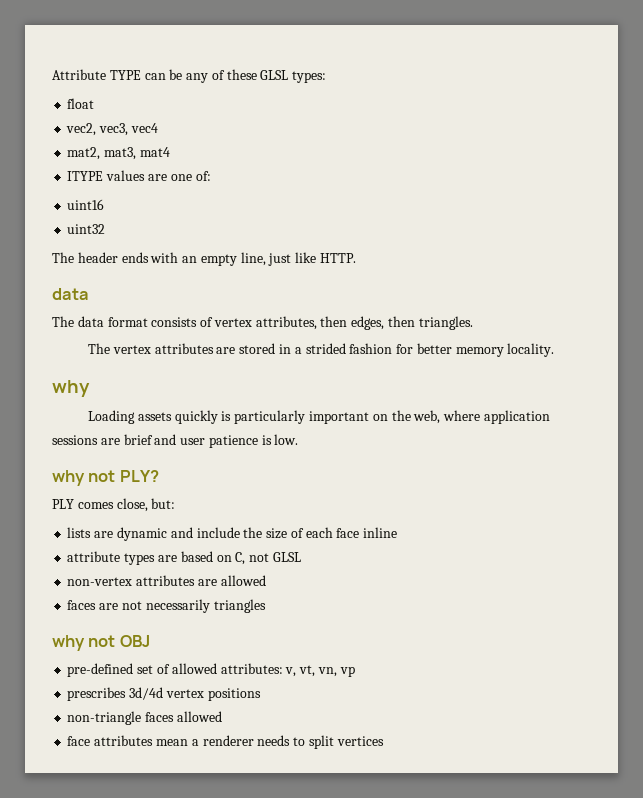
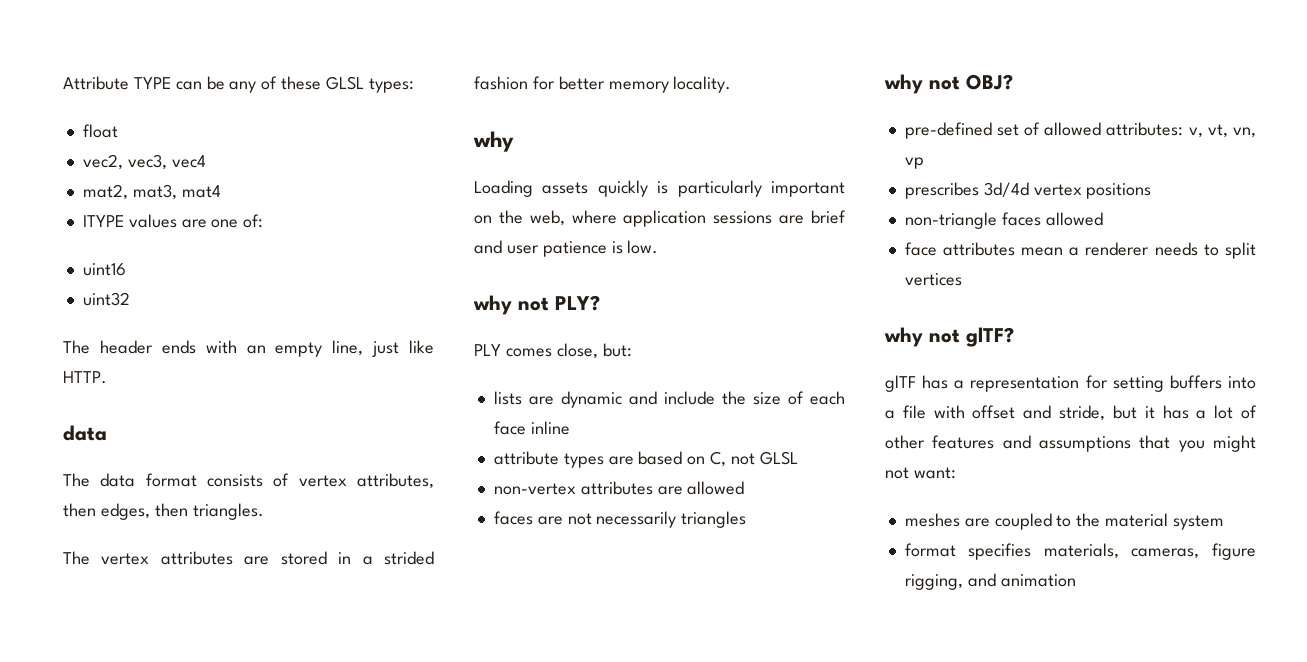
[119,635,150,647] OBJ -> [966,74,1013,90] OBJ?
(384, 741) none -> [884,327,1014,347] [885,375,1256,392] [885,405,1257,421] [885,435,1256,452] [885,467,956,479] [904,513,1224,530] [904,543,1256,560] [904,573,1076,590] // why not glTF? // glTF has a representation for setting buffers into a file with offset and stride, but it has a lot of other features and assumptions that you might not want: // meshes are coupled to the material system // format specifies materials, cameras, figure rigging, and animation

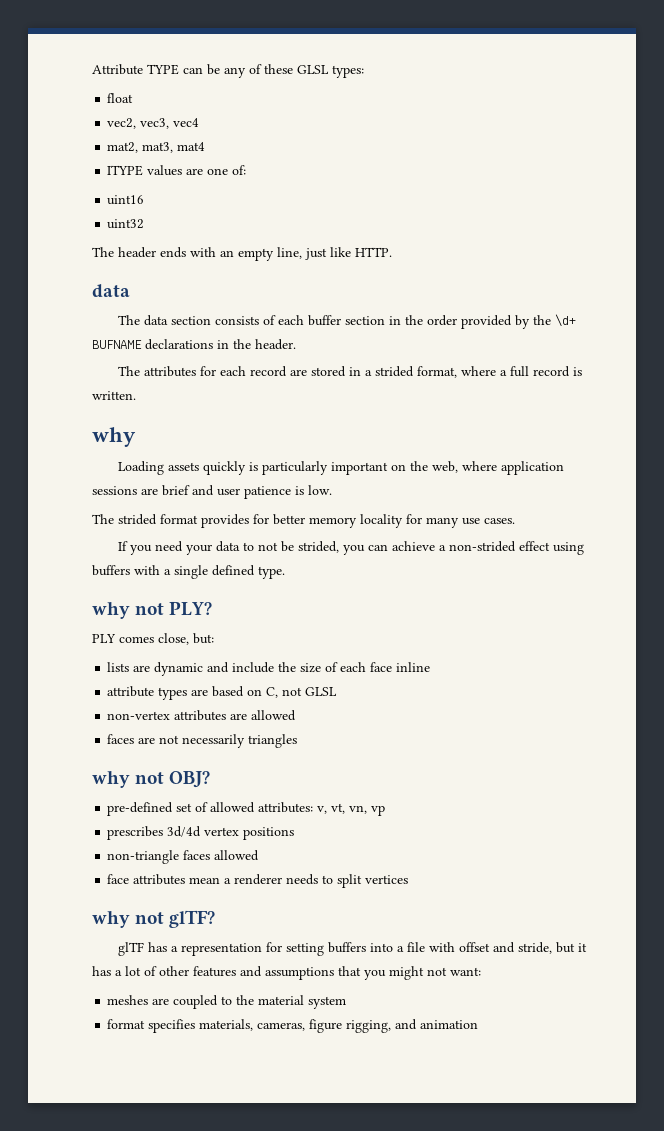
[145,473,197,487] format -> [171,316,212,325] section
[298,473,435,489] [63,503,264,520] [63,551,233,565] vertex attributes, then edges, then triangles. // The vertex attributes -> [278,314,577,329] [92,339,296,350] [118,366,288,377] each buffer section in the order provided by the \d+ BUFNAME declarations in the header. // The attributes for each record
[474,76,732,93] fashion for better memory locality. -> [417,366,583,378] [92,391,136,400] format, where a full record is written.
(659, 247) none -> [92,514,515,528] [118,541,585,555] [92,565,285,579] // The strided format provides for better memory locality for many use cases. // If you need your data to not be strided, you can achieve a non-strided effect using buffers with a single defined type.

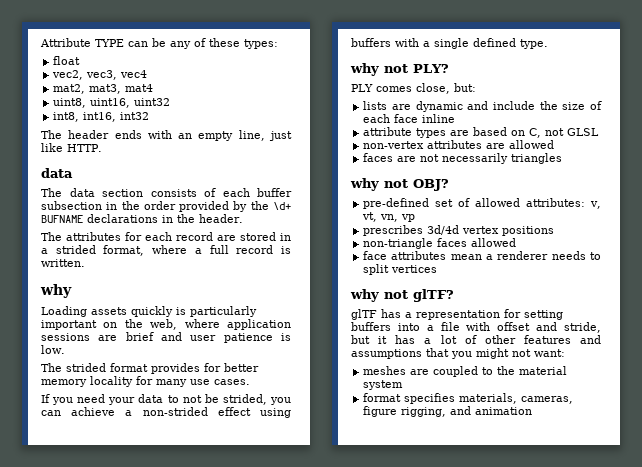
[297,65,329,74] GLSL -> (240, 42) none
[107,165,247,176] [107,195,145,205] [107,219,145,229] ITYPE values are one of: // uint16 // uint32 -> [53,98,171,108] [53,112,150,122] uint8, uint16, uint32 // int8, int16, int32
[345,316,386,325] section -> [41,201,102,210] subsection

